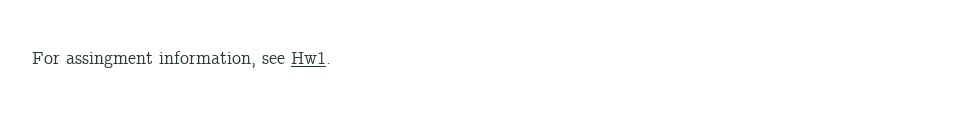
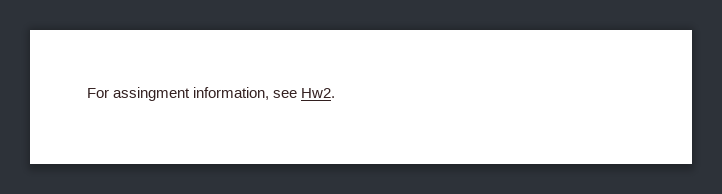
[291,52,331,64] Hw1. -> [301,88,336,98] Hw2.

